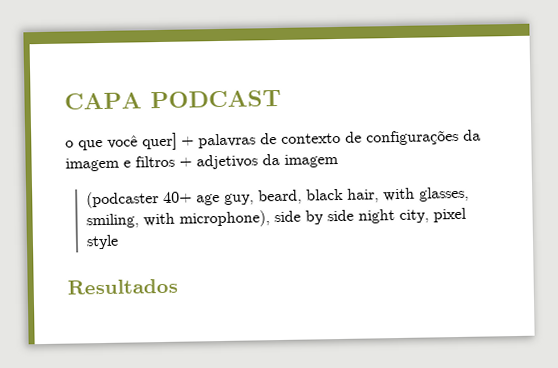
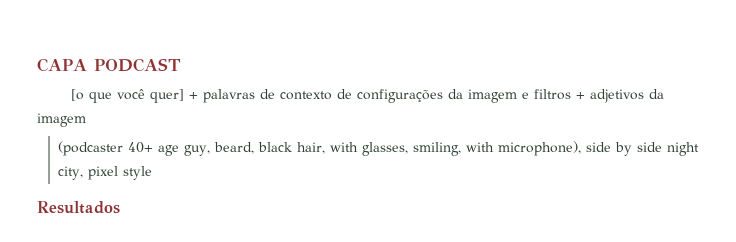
[65,140,74,148] o -> [71,89,85,101] [o

